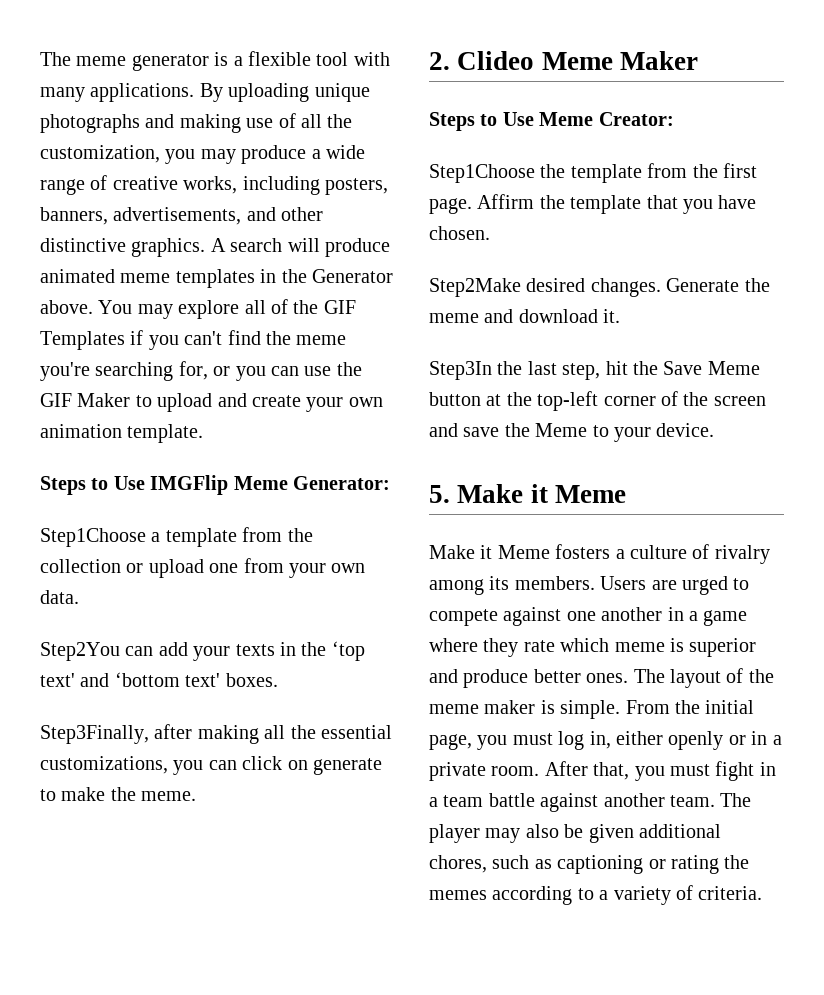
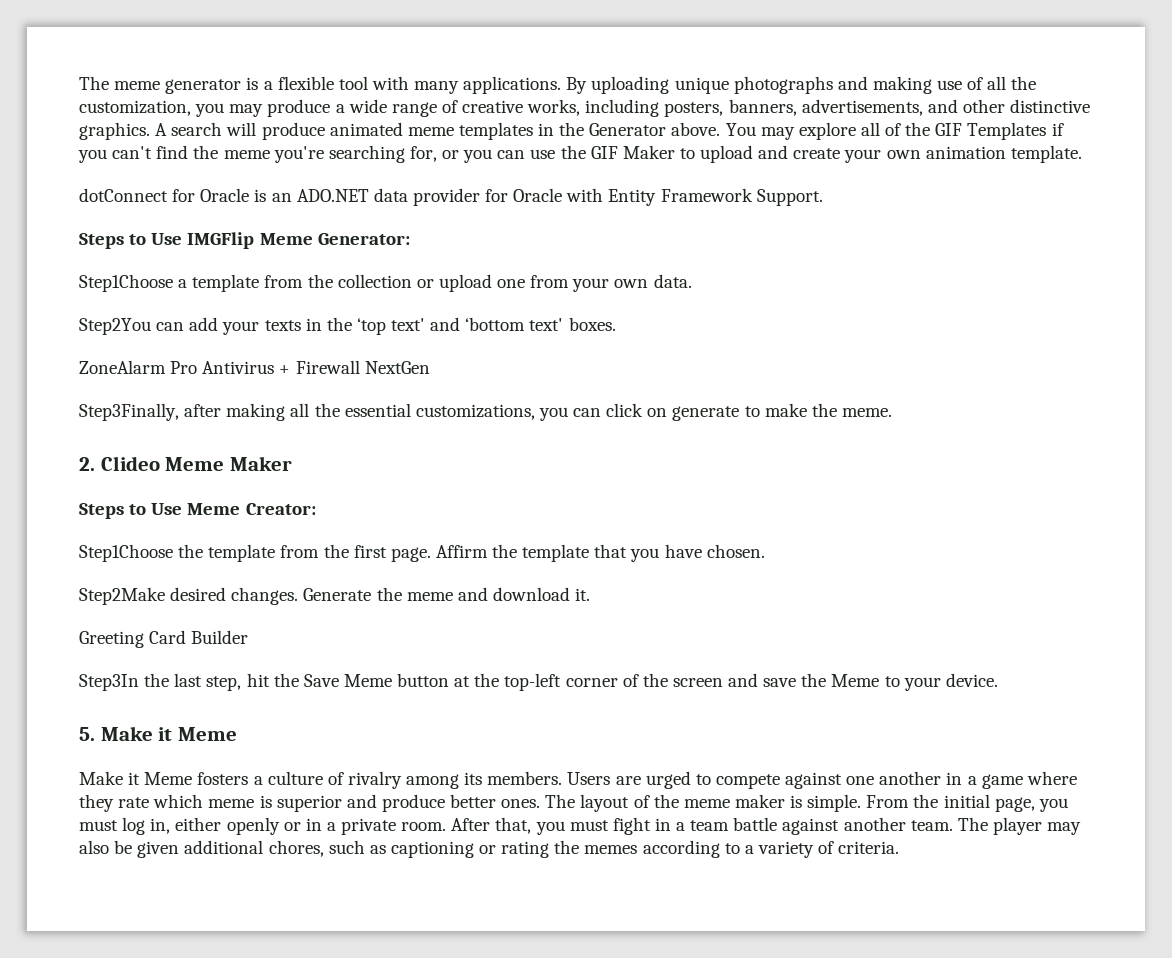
(204, 433) none -> [79,188,823,206] // dotConnect for Oracle is an ADO.NET data provider for Oracle with Entity Framework Support.
(278, 680) none -> [79,360,430,374] // ZoneAlarm Pro Antivirus + Firewall NextGen
(621, 316) none -> [79,630,249,648] // Greeting Card Builder

